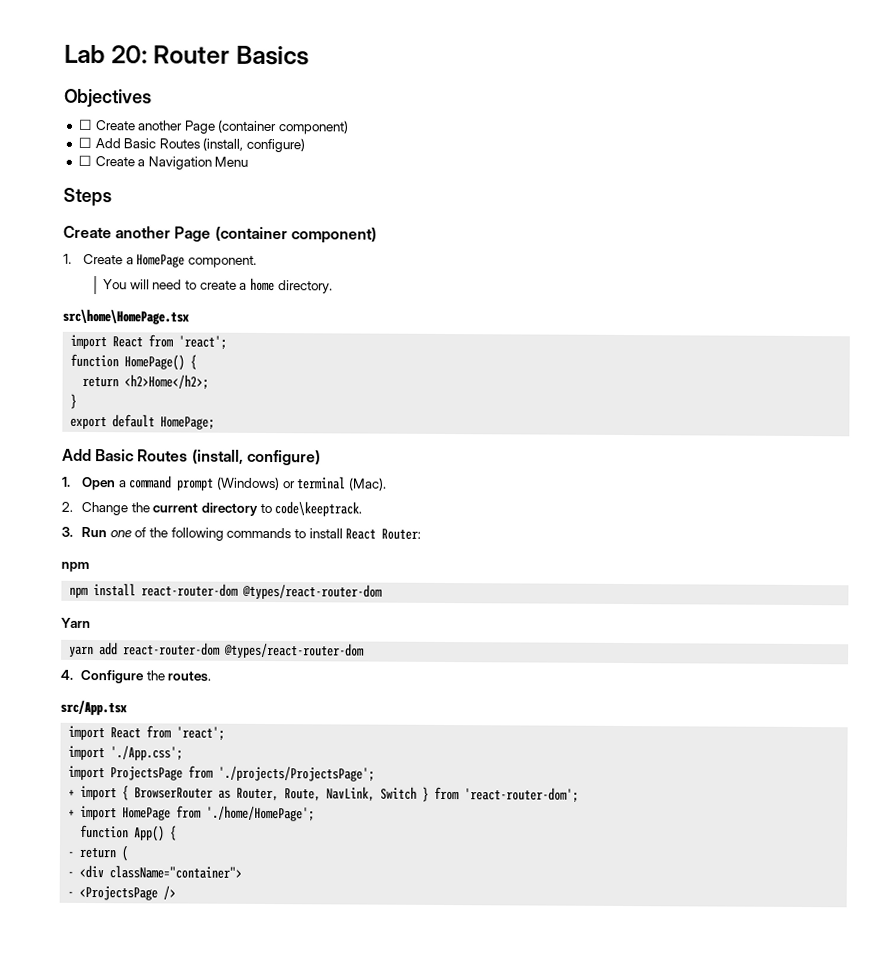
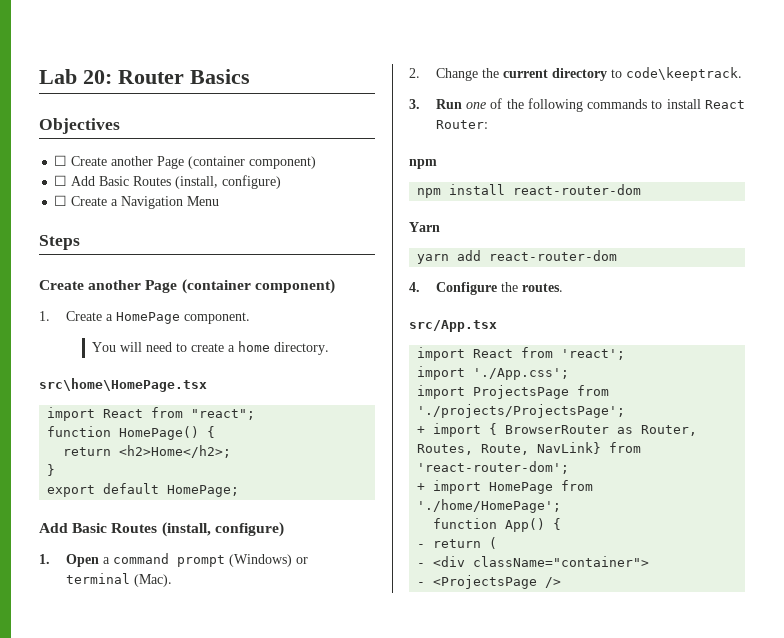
[178,335,228,350] 'react'; -> [191,409,256,420] "react";
[242,583,384,600] @types/react-router-dom -> (642, 189) none
[224,642,366,659] @types/react-router-dom -> (618, 255) none
[284,786,430,802] Route, NavLink, Switch } -> [417,442,602,455] Routes, Route, NavLink}

